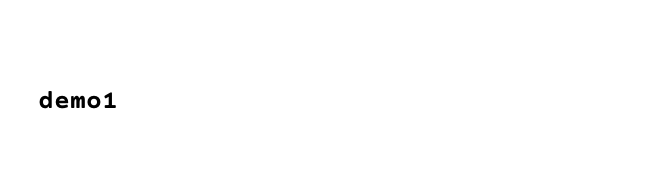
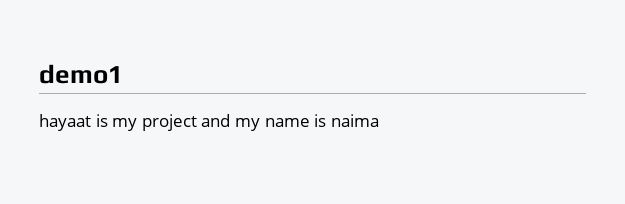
(118, 100) none -> [39,114,379,131] // hayaat is my project and my name is naima

